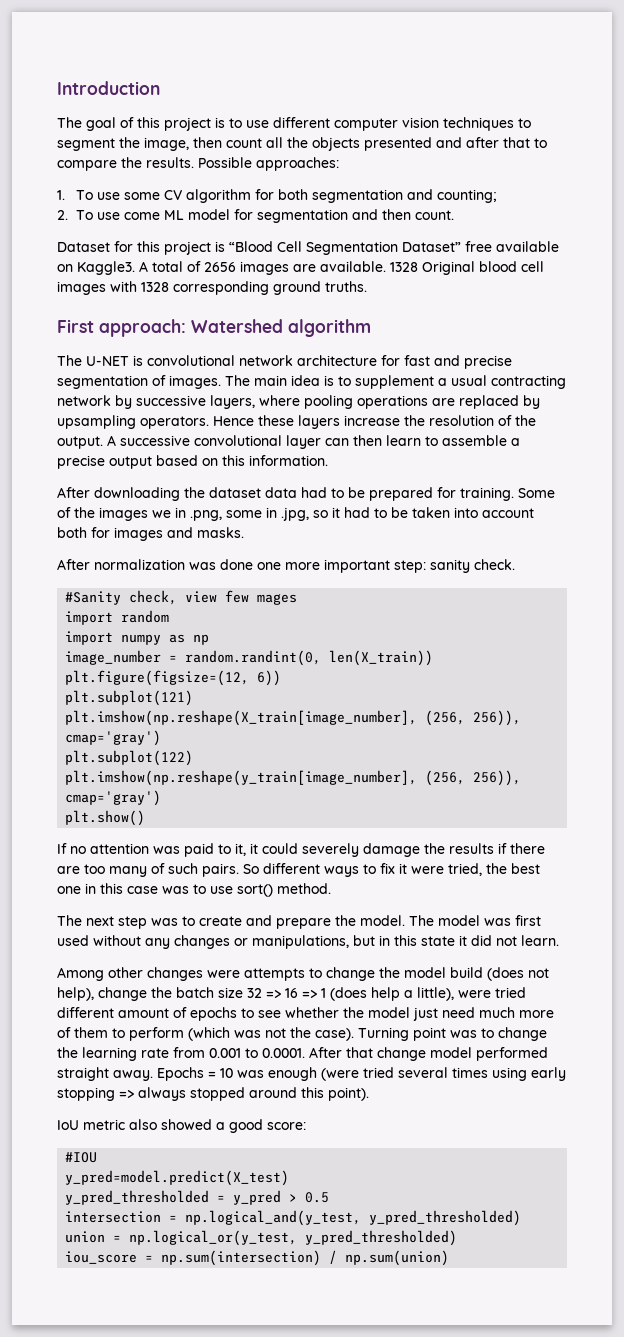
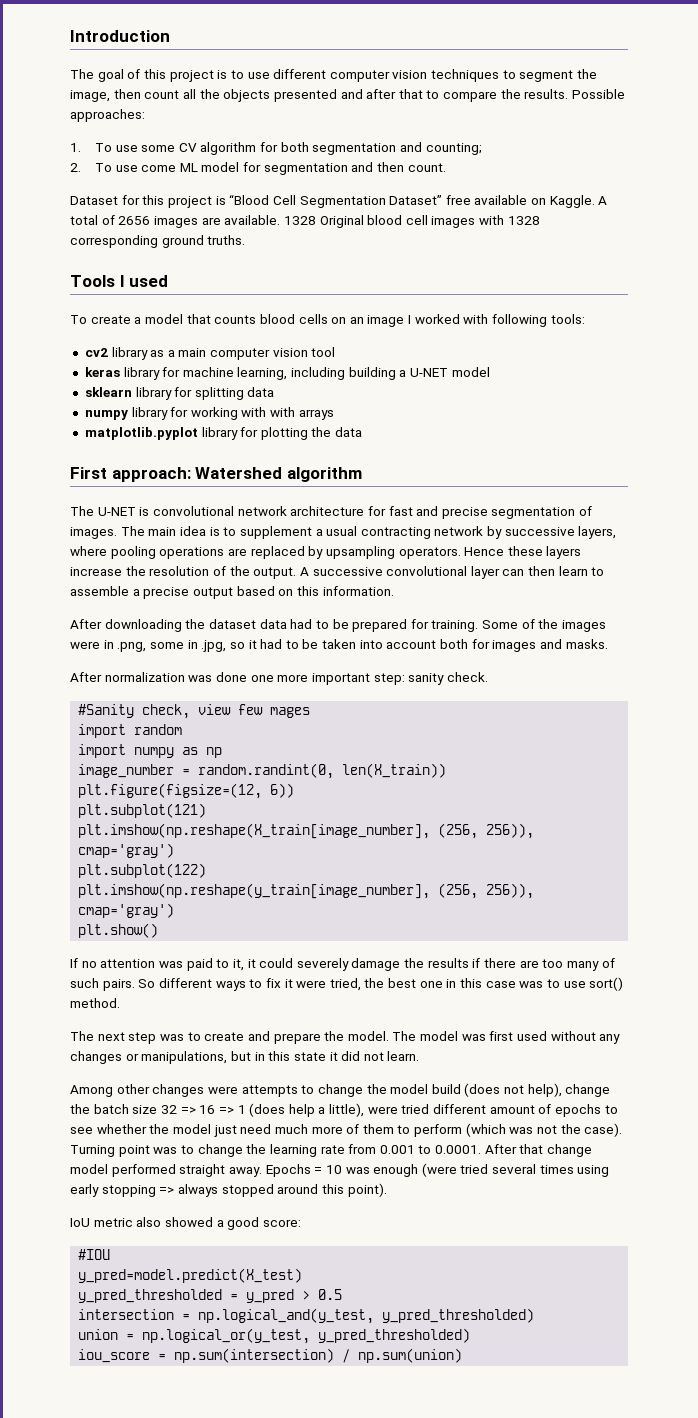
[77,261,135,275] Kaggle3. -> [549,195,595,208] Kaggle.
(367, 286) none -> [70,275,169,287] [70,314,585,327] [84,347,336,360] [84,367,490,380] [84,387,275,400] [84,407,334,420] [84,427,363,440] // Tools I used // To create a model that counts blood cells on an image I worked with following tools: // cv2 library as a main computer vision tool // keras library for machine learning, including building a U-NET model // sklearn library for splitting data // numpy library for working with with arrays // matplotlib.pyplot library for plotting the data
[152,510,171,518] we -> [70,641,100,649] were

